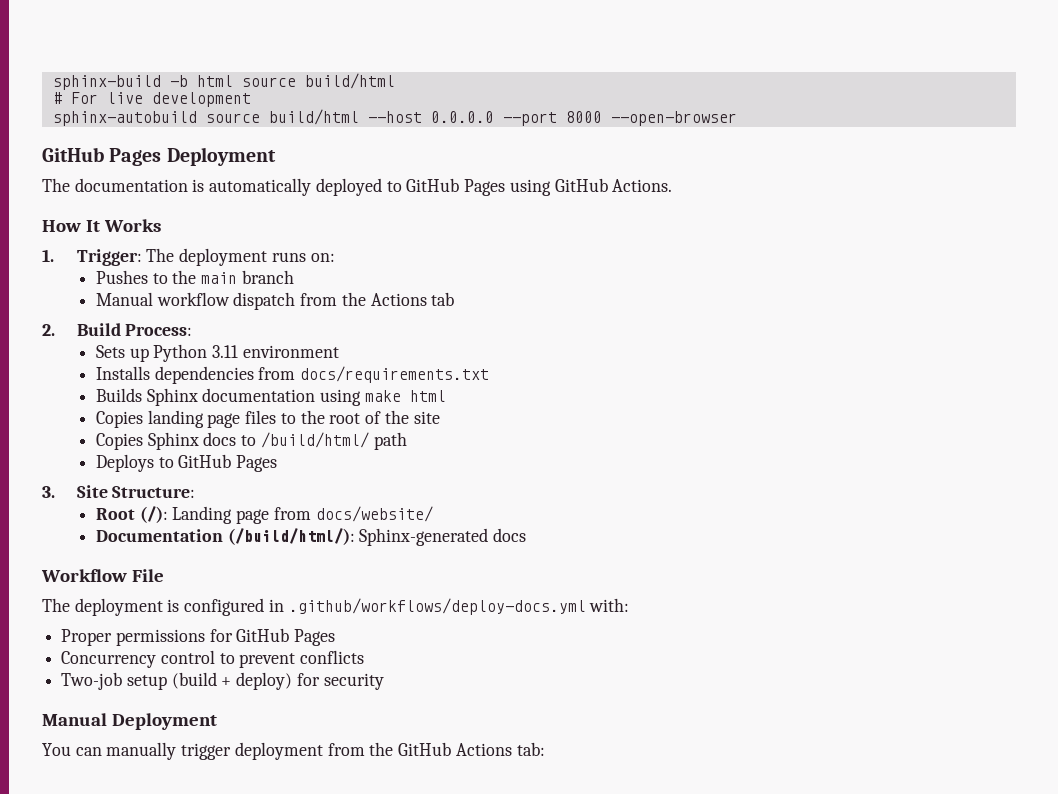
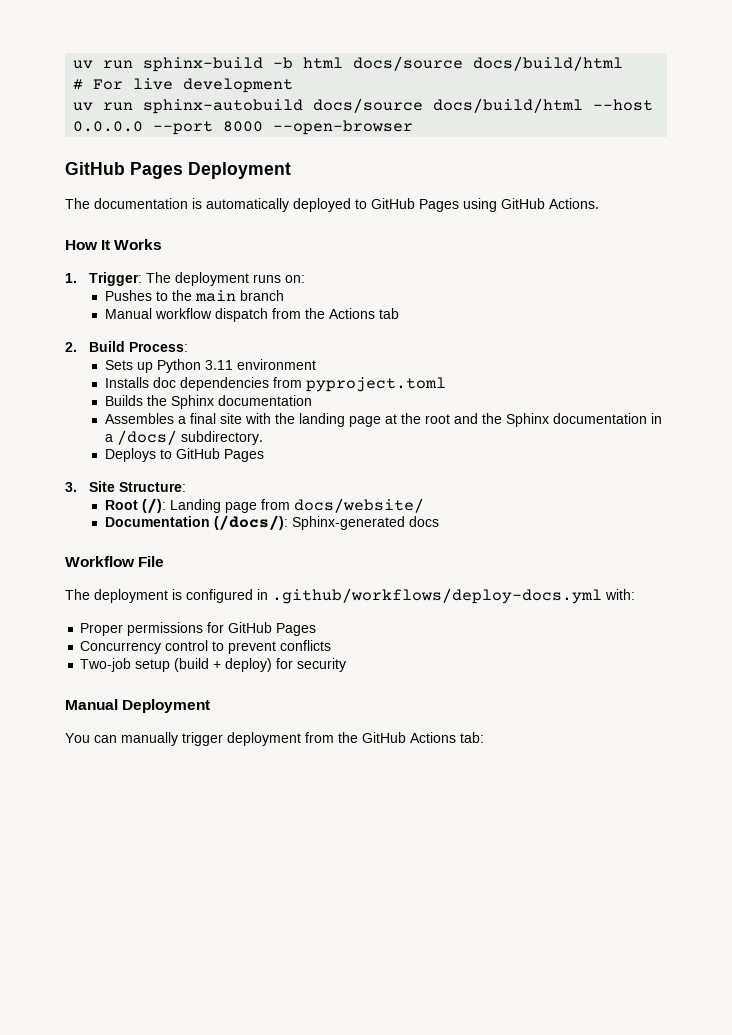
(52, 82) none -> [73,60,134,69] uv run
[241,73,395,89] source build/html -> [353,56,624,71] docs/source docs/build/html
[52,109,359,126] sphinx-autobuild source build/html -> [73,98,584,114] uv run sphinx-autobuild docs/source docs/build/html
(150, 373) none -> [152,377,176,388] doc
[300,366,490,383] docs/requirements.txt -> [305,377,446,392] pyproject.toml
[146,388,446,406] [95,410,440,428] [95,432,407,450] Sphinx documentation using make html // Copies landing page files to the root of the site // Copies Sphinx docs to /build/html/ path -> [146,395,312,409] [104,413,662,427] [104,430,263,445] the Sphinx documentation // Assembles a final site with the landing page at the root and the Sphinx documentation in a /docs/ subdirectory.
[227,528,355,545] (/build/html/): -> [213,515,288,530] (/docs/):

